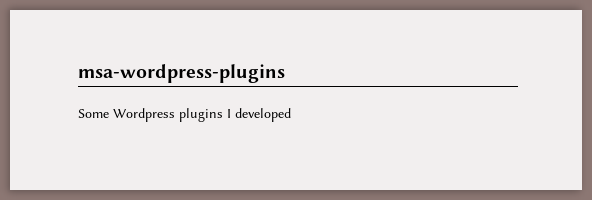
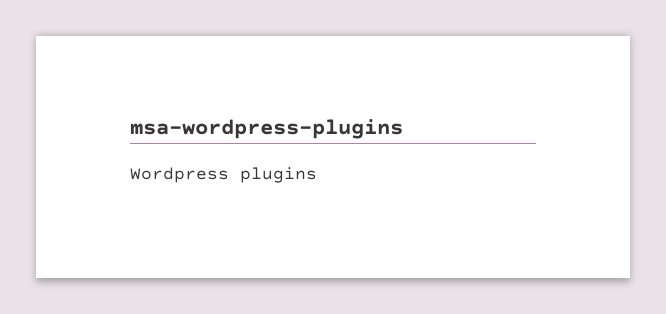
[78,109,109,118] Some -> (403, 129) none
[227,108,291,122] I developed -> (317, 175) none

